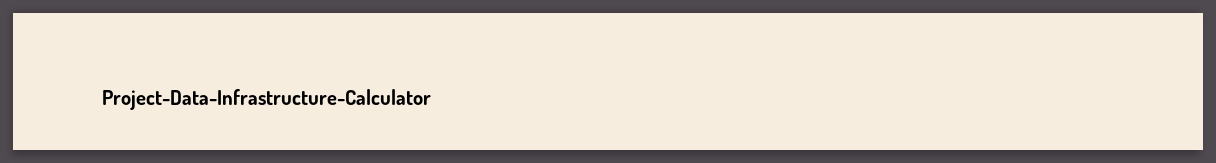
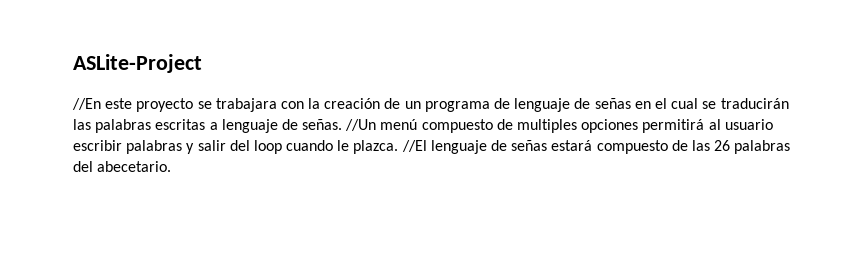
[102,89,431,110] Project-Data-Infrastructure-Calculator -> [73,54,202,73] [72,98,789,112] [73,119,773,133] [73,140,791,154] [73,161,172,172] ASLite-Project // //En este proyecto se trabajara con la creación de un programa de lenguaje de señas en el cual se traducirán las palabras escritas a lenguaje de señas. //Un menú compuesto de multiples opciones permitirá al usuario escribir palabras y salir del loop cuando le plazca. //El lenguaje de señas estará compuesto de las 26 palabras del abecetario.

